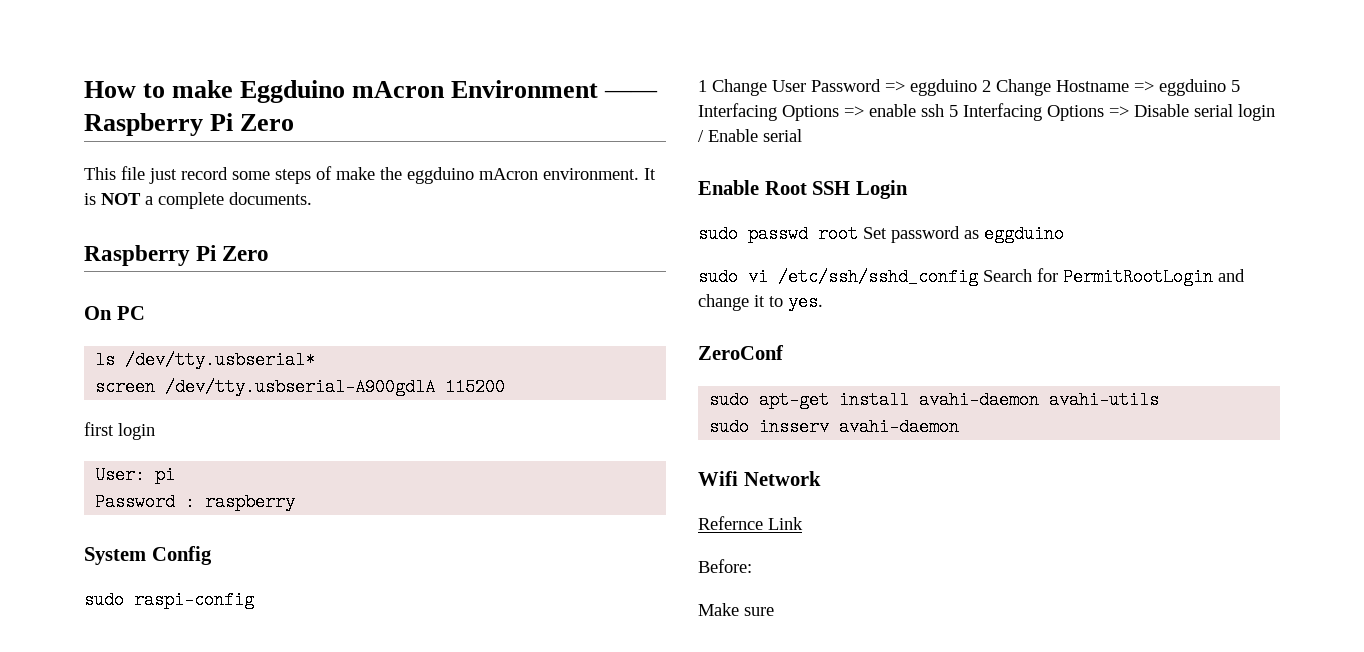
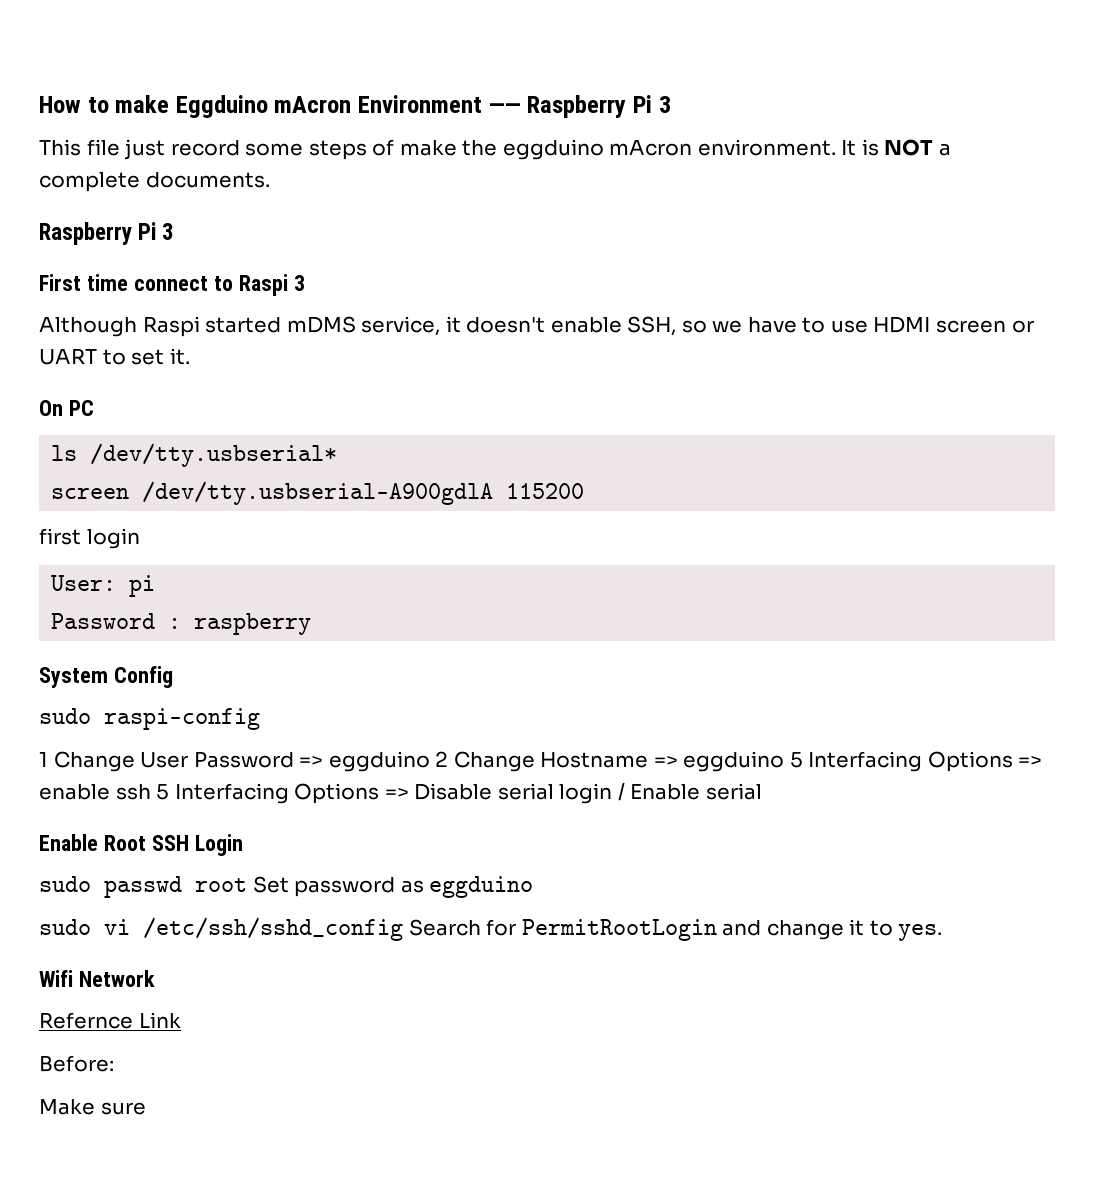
[240,114,295,131] Zero -> [658,96,671,113] 3
[222,246,270,261] Zero -> [162,223,175,240] [39,274,305,296] [39,316,1034,337] [39,348,190,365] 3 // First time connect to Raspi 3 // Although Raspi started mDMS service, it doesn't enable SSH, so we have to use HDMI screen or UART to set it.
[698,345,784,360] [709,391,1160,409] [709,418,960,436] // ZeroConf // sudo apt-get install avahi-daemon avahi-utils // sudo insserv avahi-daemon -> (943, 932) none

